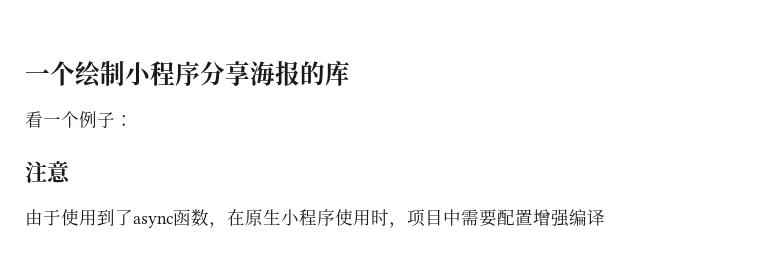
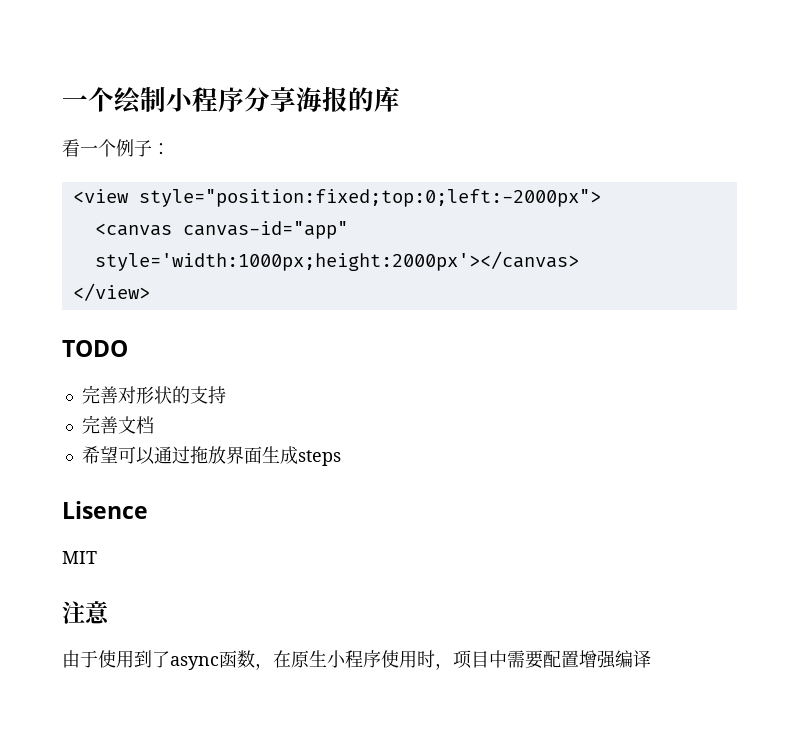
(133, 120) none -> [72,189,601,207] [94,221,348,239] [94,251,579,271] [72,283,150,301] [62,340,128,357] [81,385,226,404] [81,415,154,434] [81,446,341,466] [62,501,148,519] [62,551,97,564] // <view style="position:fixed;top:0;left:-2000px"> // <canvas canvas-id="app" style='width:1000px;height:2000px'></canvas> // </view> // TODO // 完善对形状的支持 // 完善文档 // 希望可以通过拖放界面生成steps // Lisence // MIT

